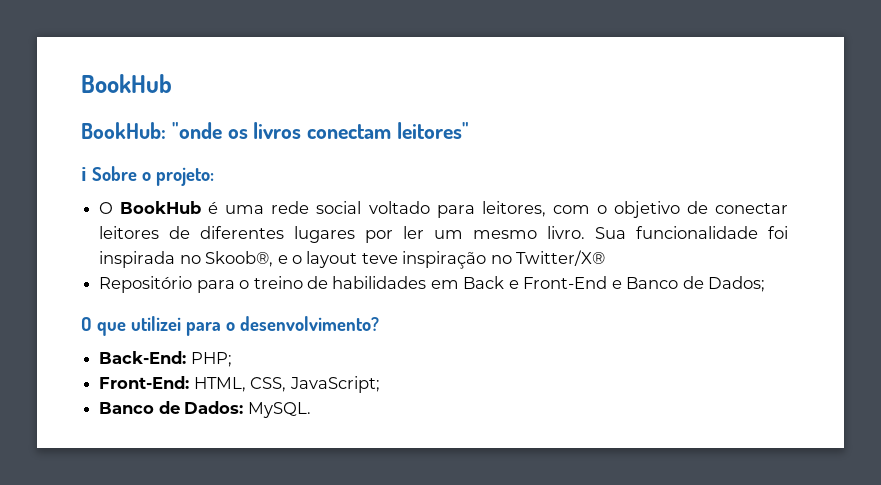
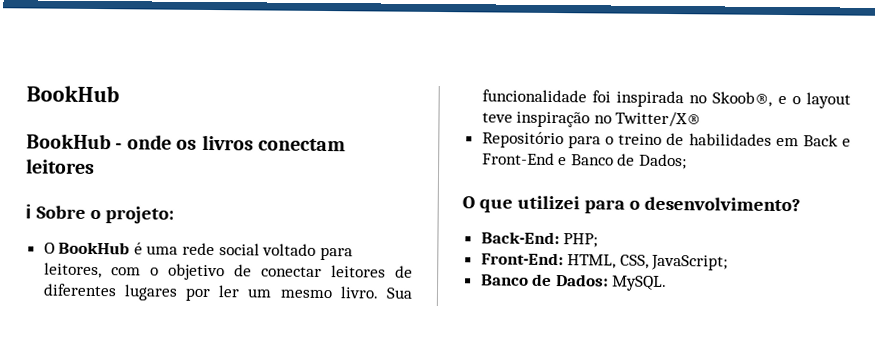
[81,122,222,139] BookHub: "onde -> [26,133,172,150] BookHub - onde
[397,122,470,139] leitores" -> [26,158,95,174] leitores

